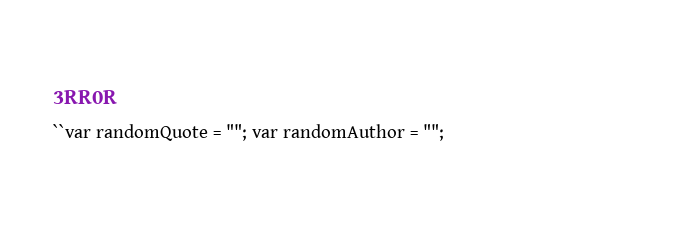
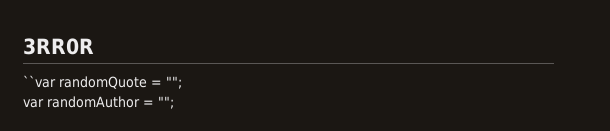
(247, 132) none -> (182, 82) //

